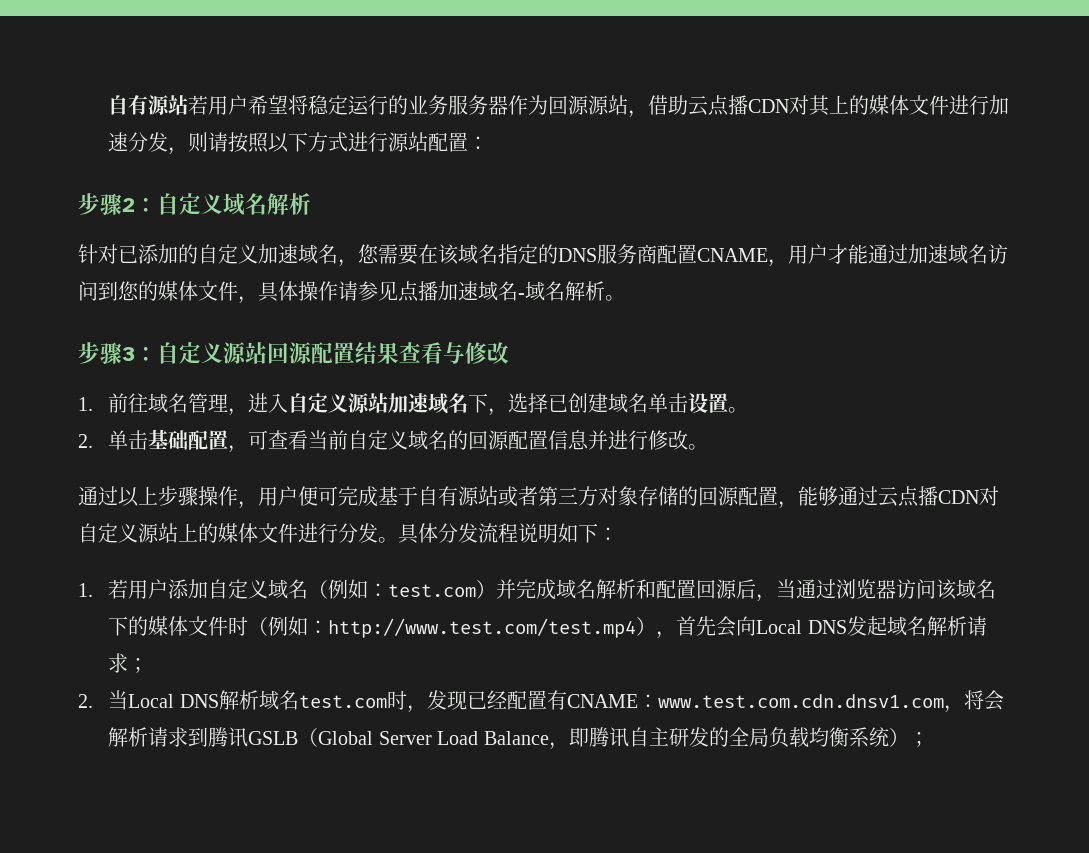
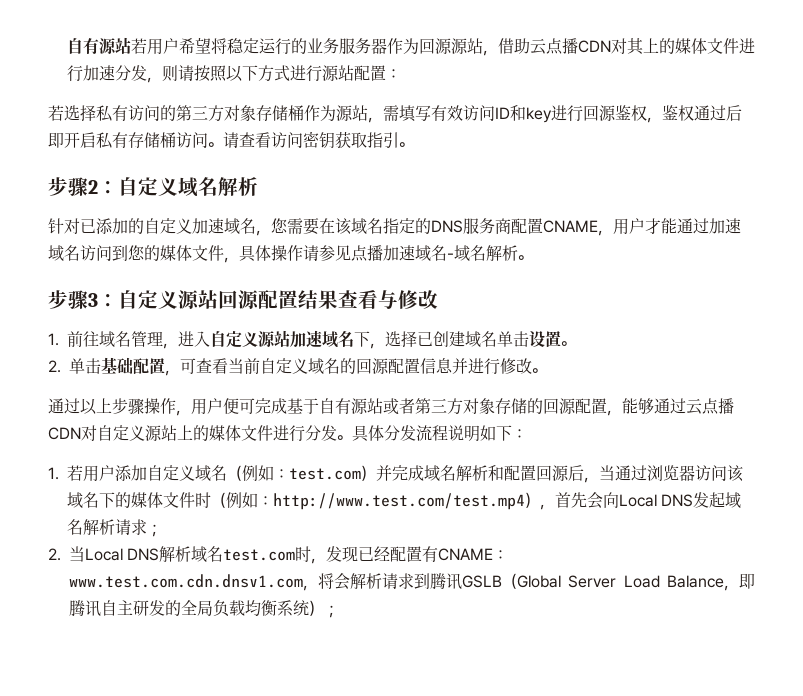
(489, 143) none -> [48,105,742,123] [48,131,414,149] // 若选择私有访问的第三方对象存储桶作为源站，需填写有效访问ID和key进行回源鉴权，鉴权通过后即开启私有存储桶访问。请查看访问密钥获取指引。

